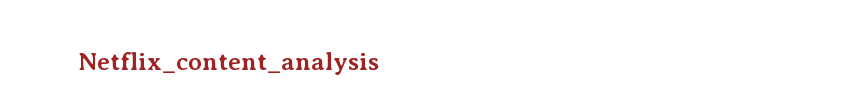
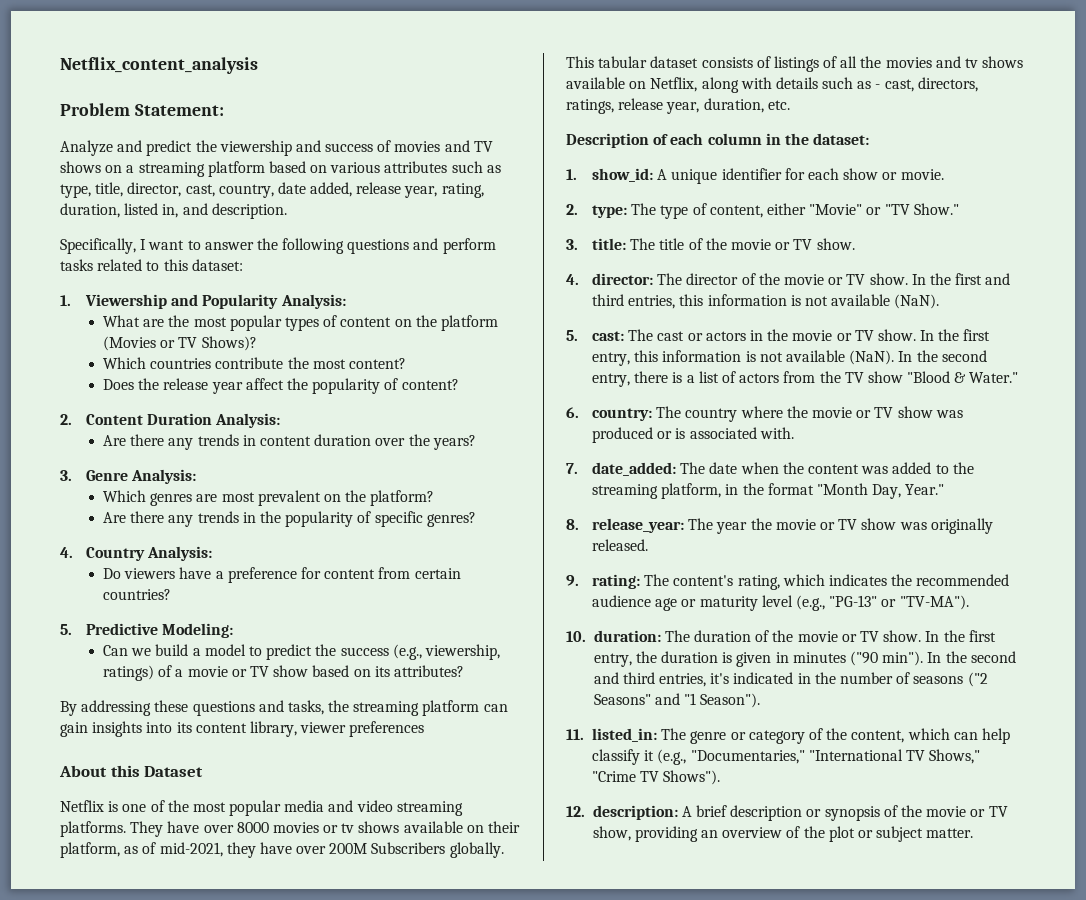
(379, 63) none -> [60,103,224,116] [60,140,493,156] [60,161,501,177] [60,182,484,198] [60,203,287,219] [60,238,496,254] [60,259,243,271] [60,294,346,309] [103,315,498,331] [103,336,257,351] [103,357,407,369] [103,378,459,394] [60,413,281,428] [103,434,476,450] [60,469,197,484] [103,490,435,506] [103,511,476,527] [60,546,213,561] [103,567,461,583] [103,589,172,600] [60,623,234,638] [103,644,500,660] [103,665,464,681] [60,700,508,716] [60,721,425,737] [59,765,204,777] [60,800,463,816] [60,821,521,837] [60,842,504,858] [566,56,1024,72] [566,77,978,93] [566,98,790,114] [566,133,870,148] [566,168,944,184] [566,203,959,219] [566,238,855,250] [566,273,1011,285] [592,294,940,309] [566,329,991,341] [592,350,987,366] [592,371,1019,387] [566,406,963,422] [592,427,794,443] [566,462,974,476] [592,483,945,499] [566,518,993,534] [592,539,649,551] [566,574,1010,590] [592,595,969,611] [566,630,996,642] [593,651,1016,667] [593,672,988,687] [593,693,761,708] [566,728,1010,744] [592,749,981,765] [592,770,721,785] [566,805,1008,821] [592,826,974,842] // Problem Statement: // Analyze and predict the viewership and success of movies and TV shows on a streaming platform based on various attributes such as type, title, director, cast, country, date added, release year, rating, duration, listed in, and description. // Specifically, I want to answer the following questions and perform tasks related to this dataset: // 1. Viewership and Popularity Analysis: // What are the most popular types of content on the platform (Movies or TV Shows)? // Which countries contribute the most content? // Does the release year affect the popularity of content? // 2. Content Duration Analysis: // Are there any trends in content duration over the years? // 3. Genre Analysis: // Which genres are most prevalent on the platform? // Are there any trends in the popularity of specific genres? // 4. Country Analysis: // Do viewers have a preference for content from certain countries? // 5. Predictive Modeling: // Can we build a model to predict the success (e.g., viewership, ratings) of a movie or TV show based on its attributes? // By addressing these questions and tasks, the streaming platform can gain insights into its content library, viewer preferences // About this Dataset // Netflix is one of the most popular media and video streaming platforms. They have over 8000 movies or tv shows available on their platform, as of mid-2021, they have over 200M Subscribers globally. This tabular dataset consists of listings of all the movies and tv shows available on Netflix, along with details such as - cast, directors, ratings, release year, duration, etc. // Description of each column in the dataset: // 1. show_id: A unique identifier for each show or movie. // 2. type: The type of content, either "Movie" or "TV Show." // 3. title: The title of the movie or TV show. // 4. director: The director of the movie or TV show. In the first and third entries, this information is not available (NaN). // 5. cast: The cast or actors in the movie or TV show. In the first entry, this information is not available (NaN). In the second entry, there is a list of actors from the TV show "Blood & Water." // 6. country: The country where the movie or TV show was produced or is associated with. // 7. date_added: The date when the content was added to the streaming platform, in the format "Month Day, Year." // 8. release_year: The year the movie or TV show was originally released. // 9. rating: The content's rating, which indicates the recommended audience age or maturity level (e.g., "PG-13" or "TV-MA"). // 10. duration: The duration of the movie or TV show. In the first entry, the duration is given in minutes ("90 min"). In the second and third entries, it's indicated in the number of seasons ("2 Seasons" and "1 Season"). // 11. listed_in: The genre or category of the content, which can help classify it (e.g., "Documentaries," "International TV Shows," "Crime TV Shows"). // 12. description: A brief description or synopsis of the movie or TV show, providing an overview of the plot or subject matter.

